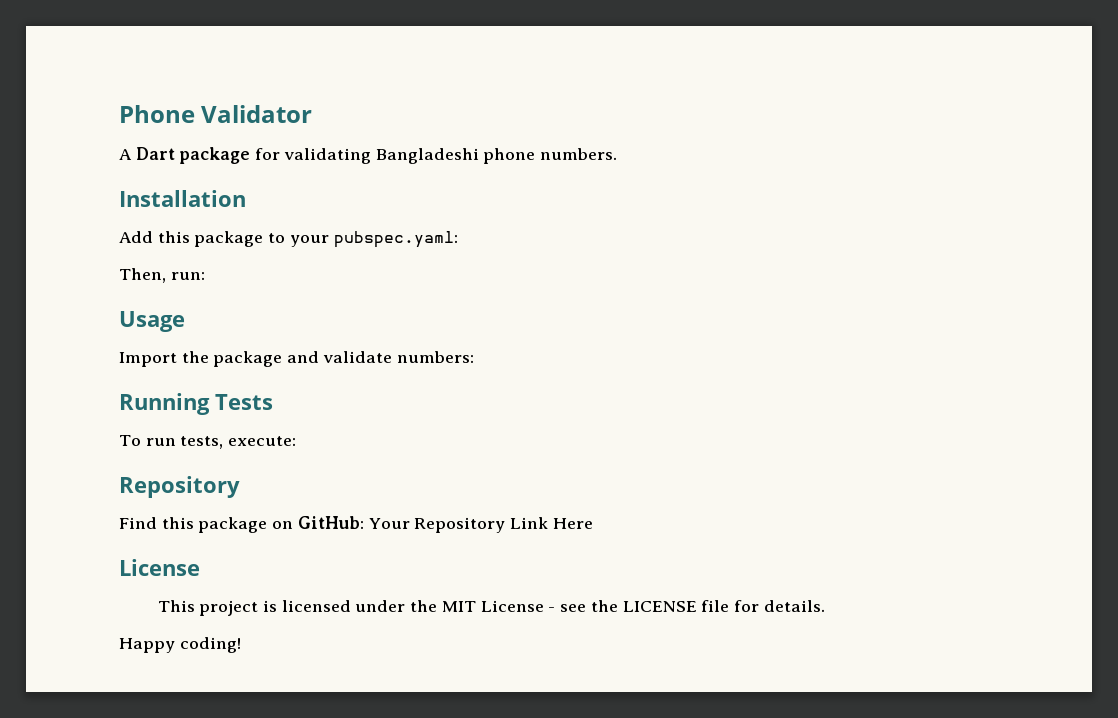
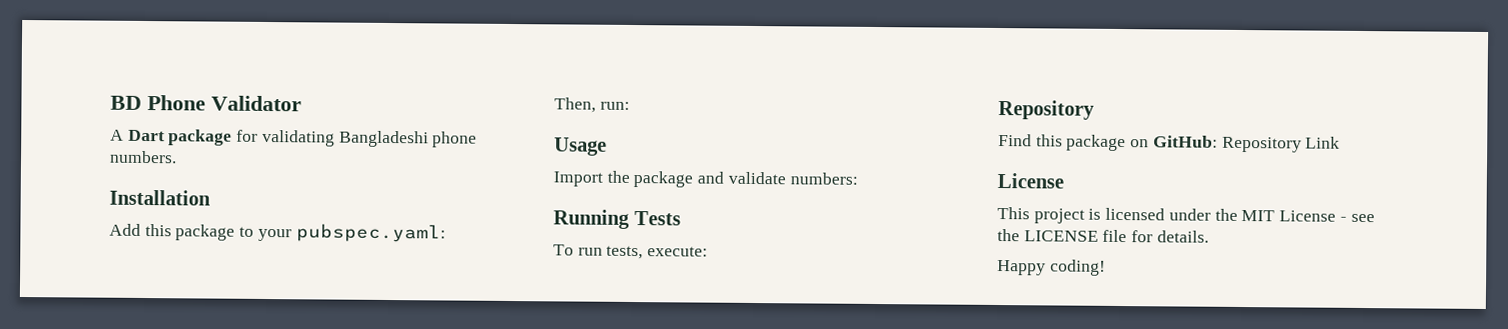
(119, 114) none -> [110,95,142,110] BD
[368,518,410,529] Your -> (1218, 141) none
[552,518,593,529] Here -> (1341, 142) none

